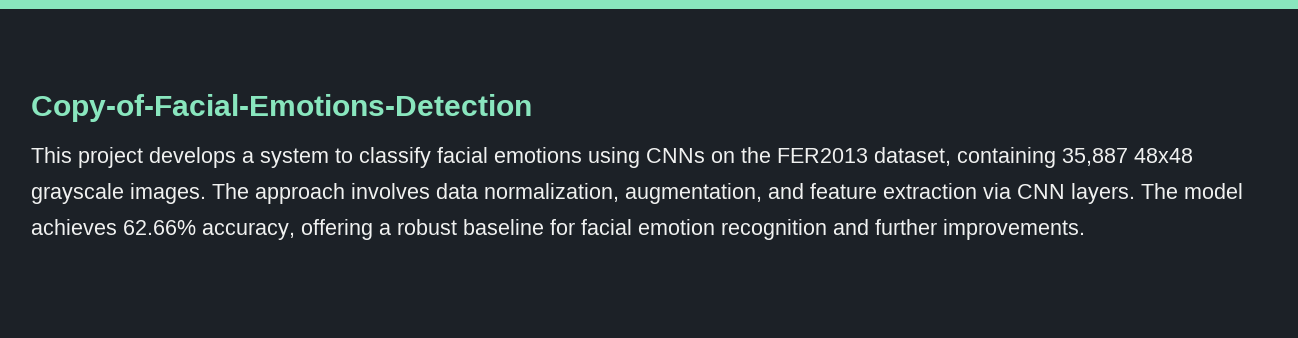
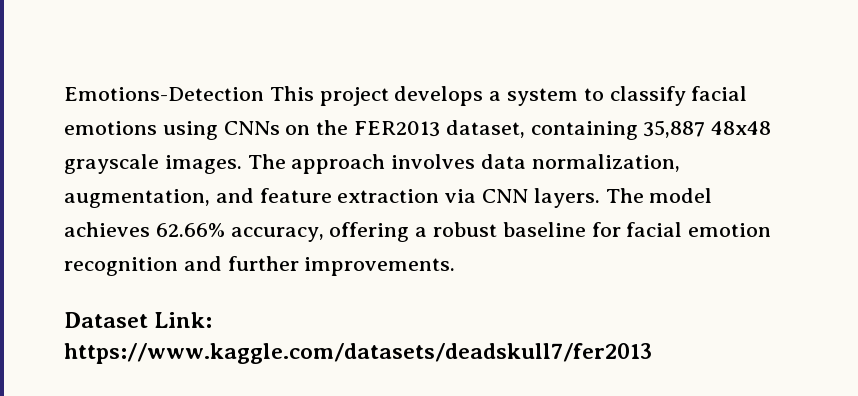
[31,94,532,122] Copy-of-Facial-Emotions-Detection // -> [64,87,264,101] Emotions-Detection
(1085, 229) none -> [64,312,213,328] [64,343,652,364] // Dataset Link: https://www.kaggle.com/datasets/deadskull7/fer2013

